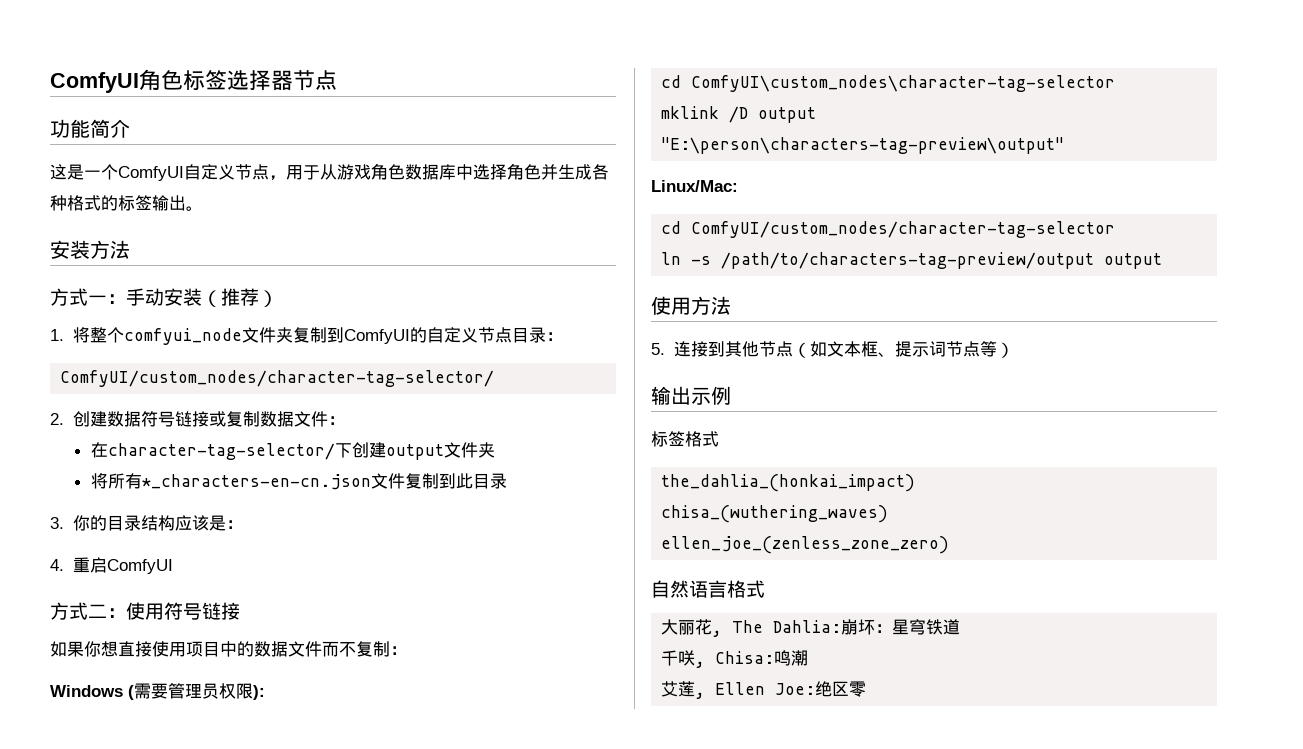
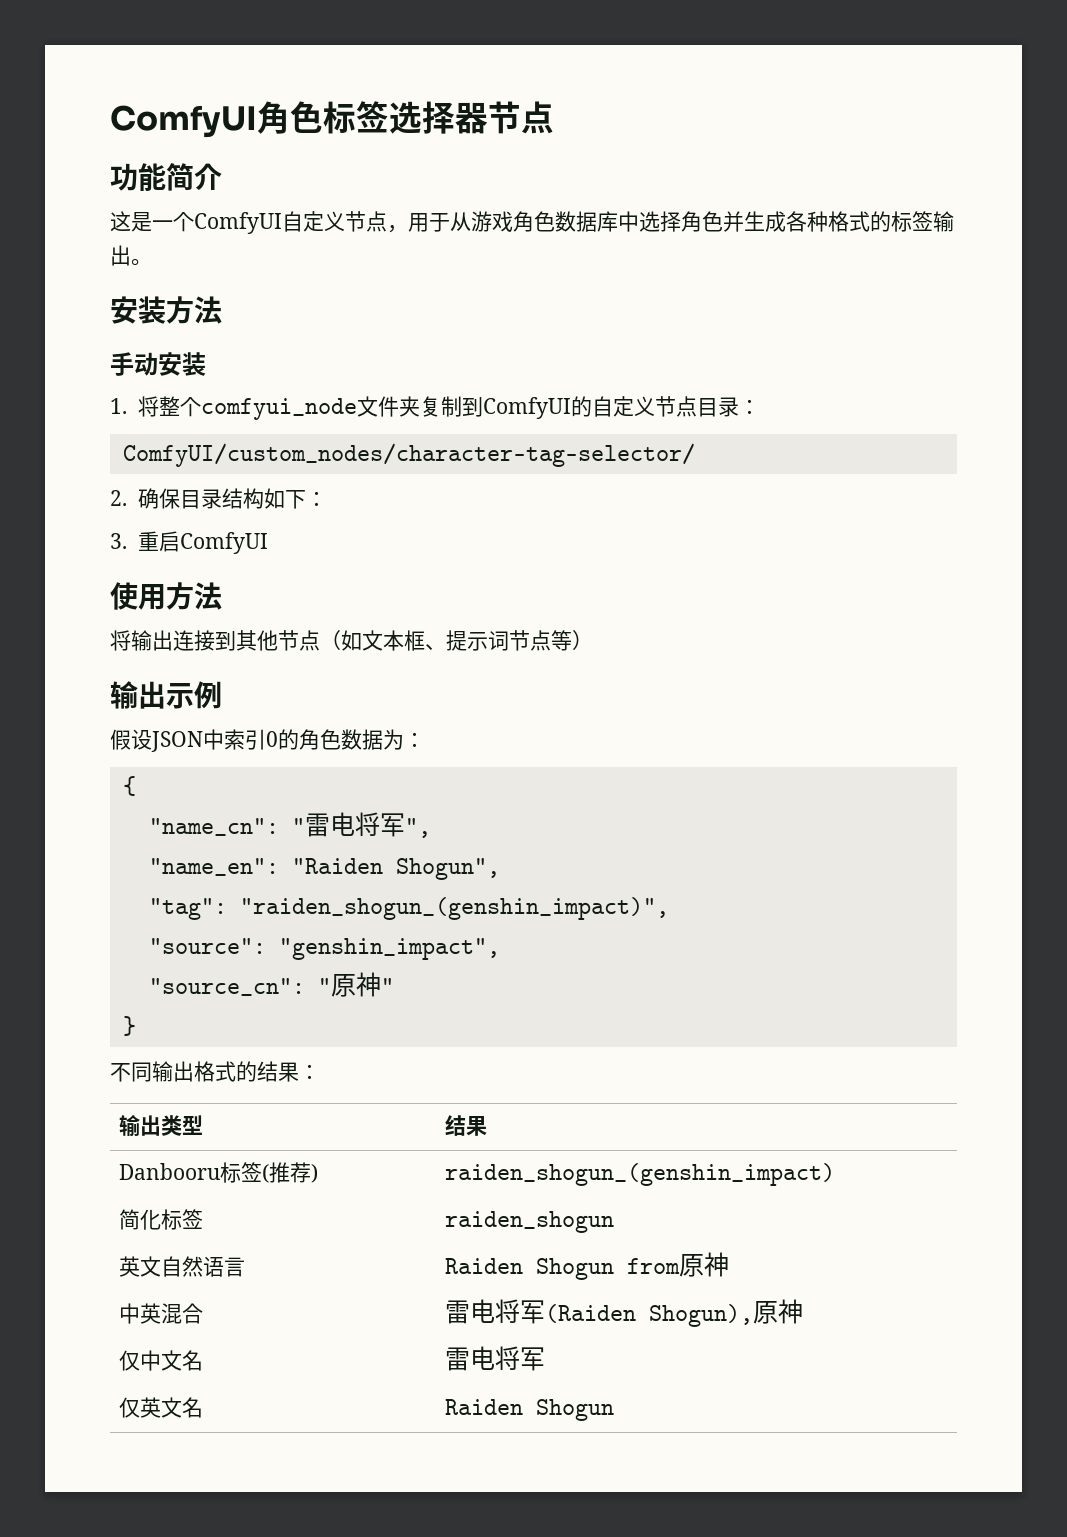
[50,288,126,306] 方式一： -> (222, 310) none
[202,288,278,307] （推荐） -> (206, 364) none
[72,411,345,427] [90,442,495,460] [90,473,507,490] [50,515,107,531] 创建数据符号链接或复制数据文件： // 在character-tag-selector/下创建output文件夹 // 将所有*_characters-en-cn.json文件复制到此目录 // 3.你的 -> [137,488,180,509] 确保
[174,515,243,531] [50,559,64,571] 应该是： // 4. -> [263,488,327,509] [110,533,127,549] 如下： // 3.
[50,602,240,620] [50,641,407,657] [50,683,265,700] [661,75,1116,92] [661,106,817,123] [661,137,1065,154] [651,180,738,192] [661,221,1116,238] [661,252,1163,269] // 方式二：使用符号链接 // 如果你想直接使用项目中的数据文件而不复制： // Windows (需要管理员权限): // cd ComfyUI\custom_nodes\character-tag-selector // mklink /D output "E:\person\characters-tag-preview\output" // Linux/Mac: // cd ComfyUI/custom_nodes/character-tag-selector // ln -s /path/to/characters-tag-preview/output output -> (268, 543) none
[651,343,665,355] 5. -> [110,630,173,651] 将输出
[651,431,719,447] [661,474,916,492] [661,505,889,523] [661,536,950,554] [651,580,765,598] [661,619,961,637] [661,650,809,668] [661,681,867,699] 标签格式 // the_dahlia_(honkai_impact) // chisa_(wuthering_waves) // ellen_joe_(zenless_zone_zero) // 自然语言格式 // 大丽花, The Dahlia:崩坏：星穹铁道 // 千咲, Chisa:鸣潮 // 艾莲, Ellen Joe:绝区零 -> [110,729,425,752] [122,776,136,796] [148,812,431,838] [148,858,500,880] [148,897,669,920] [148,938,500,960] [148,972,394,997] [122,1016,136,1036] [110,1061,320,1082] [118,1115,203,1136] [444,1115,487,1136] [118,1162,318,1183] [444,1163,835,1186] [118,1209,203,1230] [444,1211,614,1233] [118,1256,245,1277] [444,1252,729,1280] [118,1303,203,1324] [444,1299,803,1327] [118,1350,203,1371] [444,1346,545,1371] [118,1397,203,1418] [444,1399,614,1421] 假设JSON中索引0的角色数据为： // { // "name_cn": "雷电将军", // "name_en": "Raiden Shogun", // "tag": "raiden_shogun_(genshin_impact)", // "source": "genshin_impact", // "source_cn": "原神" // } // 不同输出格式的结果： // 输出类型 | 结果 // Danbooru标签(推荐) | raiden_shogun_(genshin_impact) // 简化标签 | raiden_shogun // 英文自然语言 | Raiden Shogun from原神 // 中英混合 | 雷电将军(Raiden Shogun),原神 // 仅中文名 | 雷电将军 // 仅英文名 | Raiden Shogun

